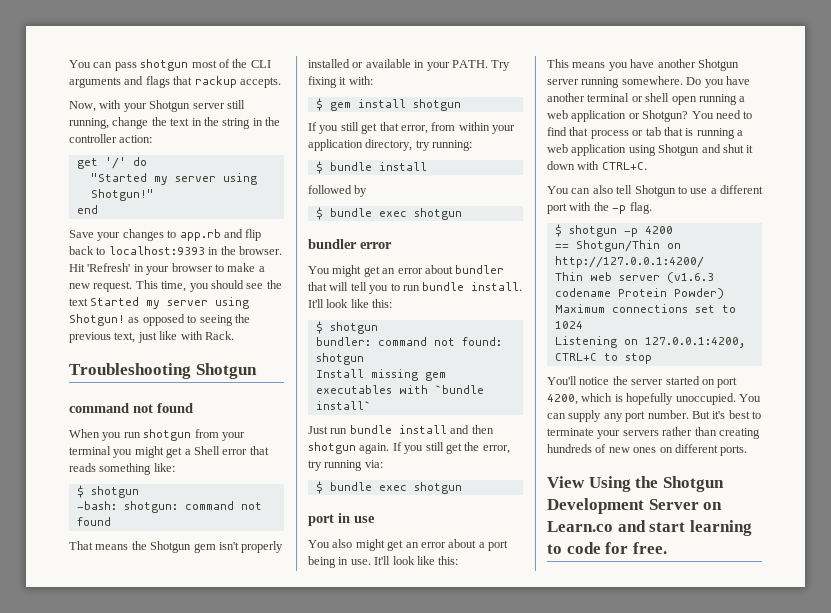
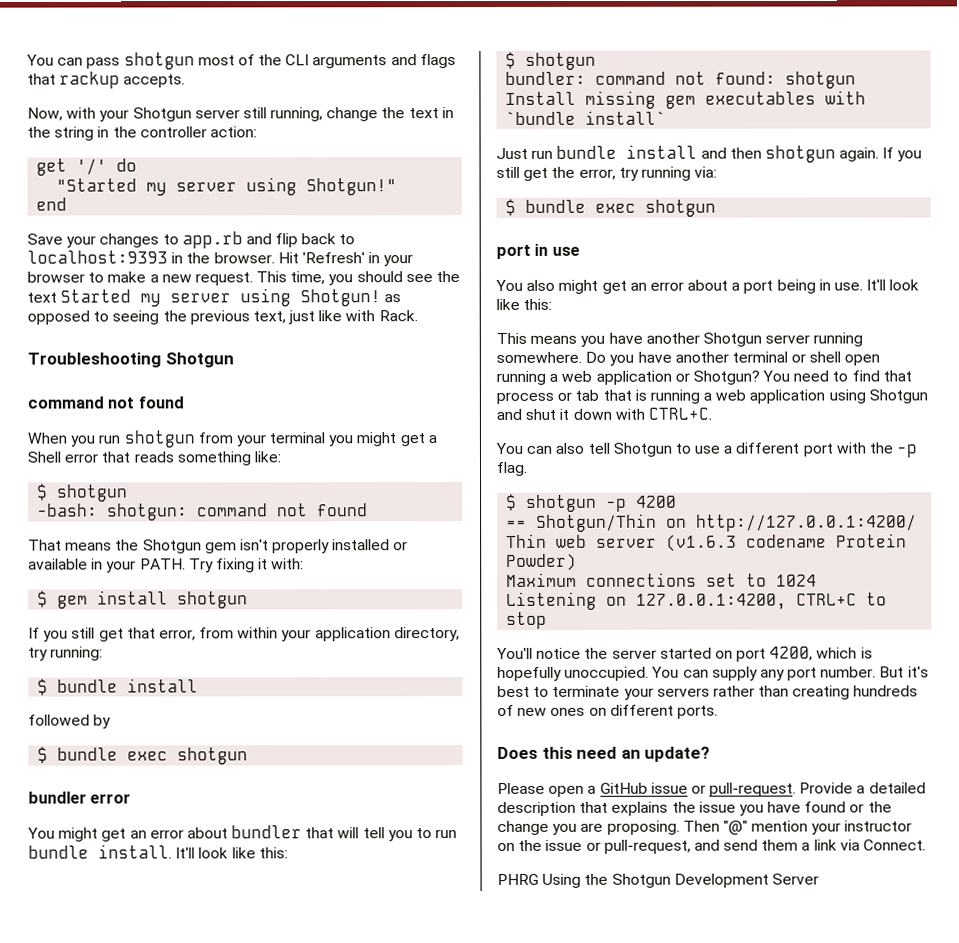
[547,476,585,488] View -> [497,746,711,762] [497,782,926,797] [497,801,892,816] [497,820,913,835] [497,839,927,854] [497,873,539,885] Does this need an update? // Please open a GitHub issue or pull-request. Provide a detailed description that explains the issue you have found or the change you are proposing. Then "@" mention your instructor on the issue or pull-request, and send them a link via Connect. // PHRG
[703,502,723,510] [547,520,752,536] [547,542,667,554] on Learn.co and start learning to code for free. -> (819, 879) none

